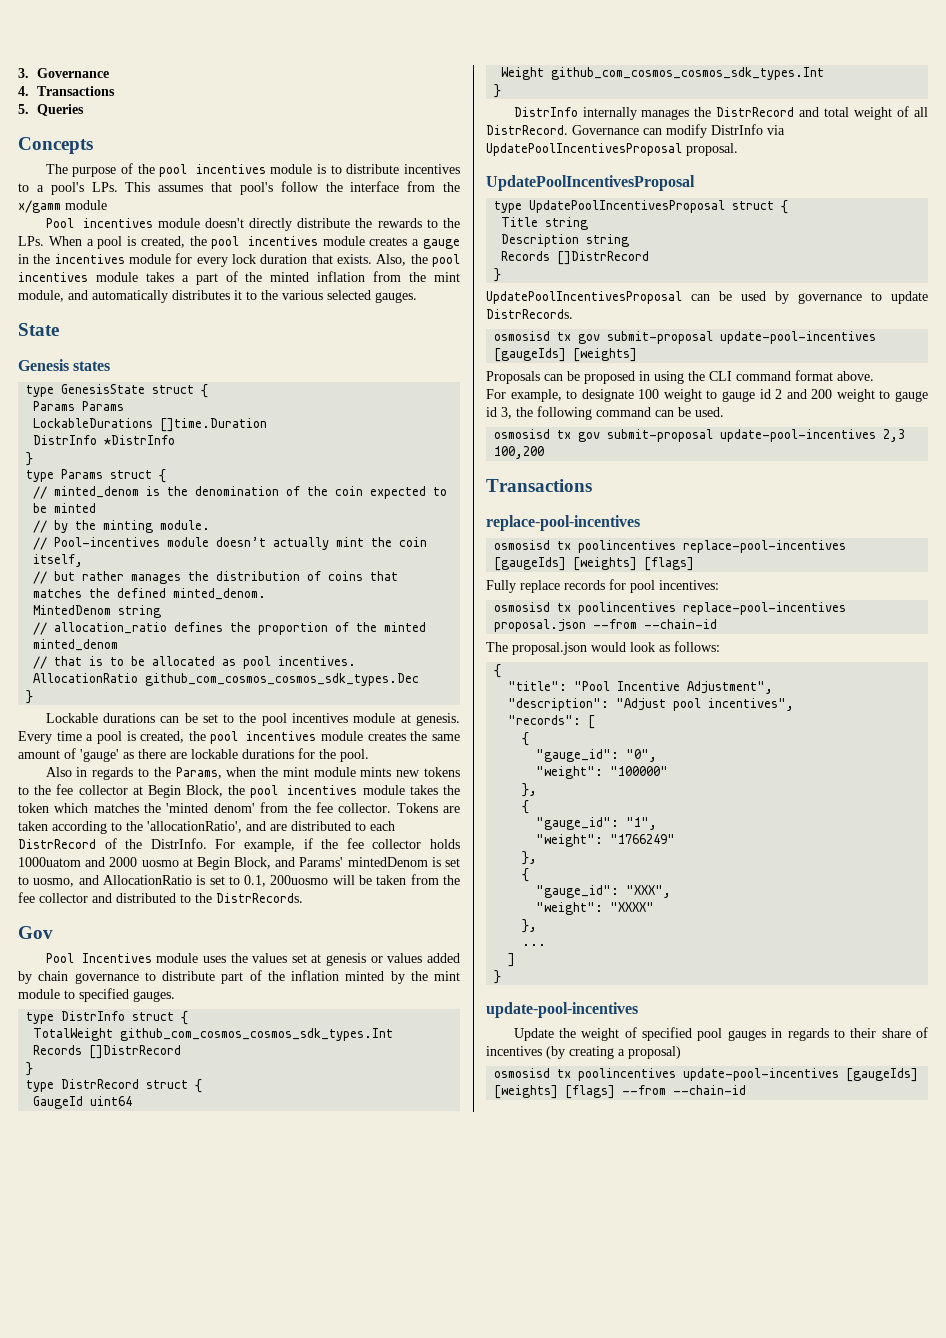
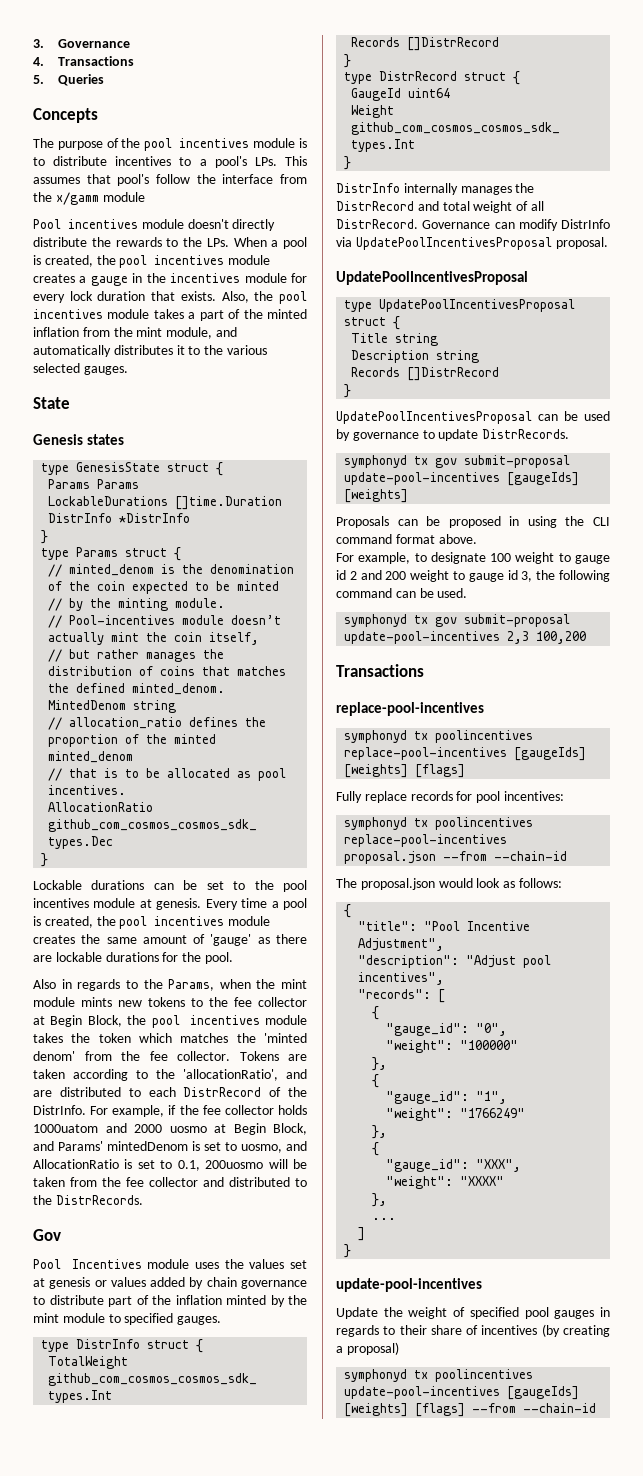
[494,331,551,341] osmosisd -> [344,455,408,468] symphonyd
[494,429,551,439] osmosisd -> [344,614,408,627] symphonyd
[494,540,551,550] osmosisd -> [344,730,408,743] symphonyd
[494,602,551,612] osmosisd -> [344,817,408,830] symphonyd
[494,1068,551,1078] osmosisd -> [344,1369,408,1382] symphonyd

